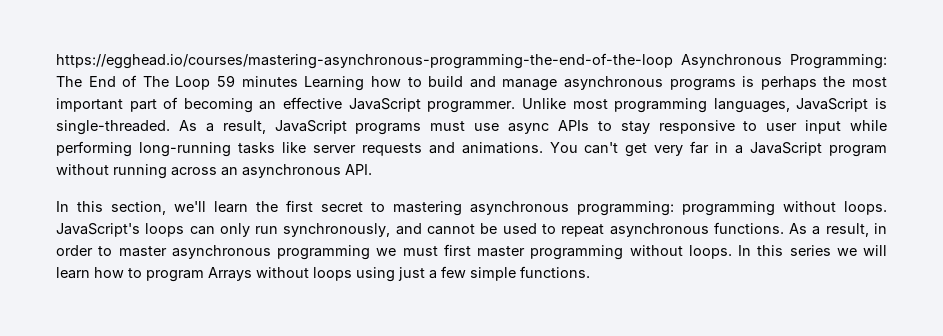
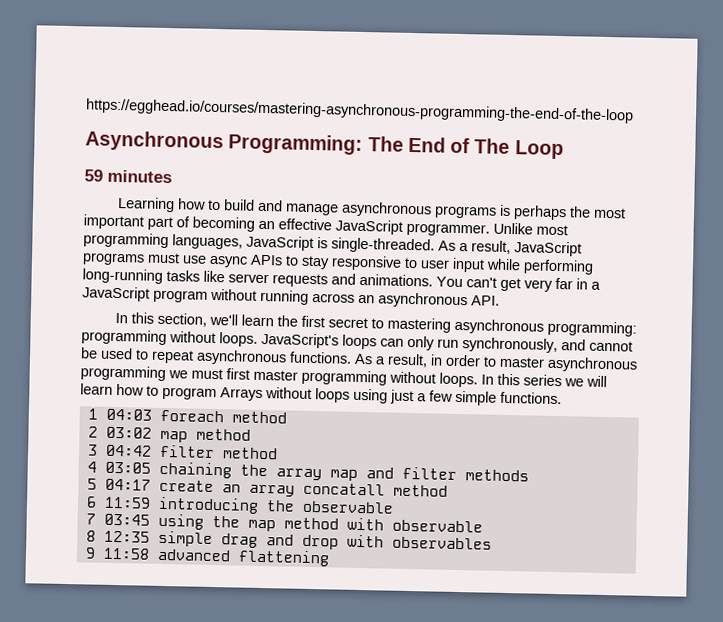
(673, 61) none -> (634, 111) //
(211, 83) none -> (564, 150) //
(298, 81) none -> (172, 176) //
(590, 272) none -> [87,408,287,424] [87,426,251,443] [86,444,278,460] [86,461,529,482] [86,478,448,497] [85,496,394,514] [85,513,483,533] [85,530,492,550] [84,547,330,567] // 1 04:03 foreach method // 2 03:02 map method // 3 04:42 filter method // 4 03:05 chaining the array map and filter methods // 5 04:17 create an array concatall method // 6 11:59 introducing the observable // 7 03:45 using the map method with observable // 8 12:35 simple drag and drop with observables // 9 11:58 advanced flattening

